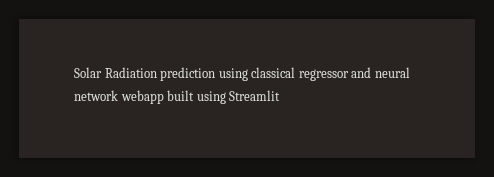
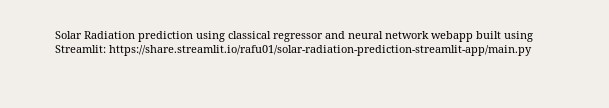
[229,90,281,101] Streamlit -> [55,45,532,56] Streamlit: https://share.streamlit.io/rafu01/solar-radiation-prediction-streamlit-app/main.py

